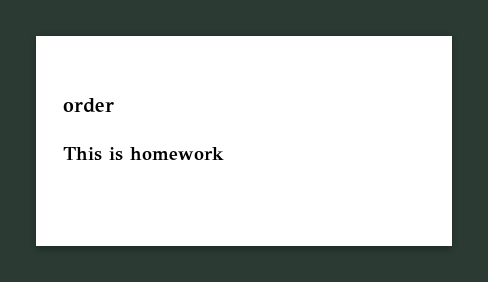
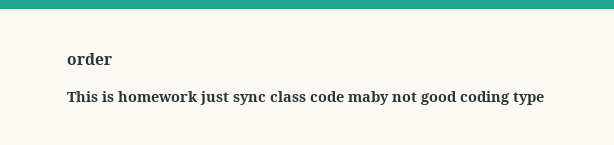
(224, 153) none -> [200,91,544,105] just sync class code maby not good coding type

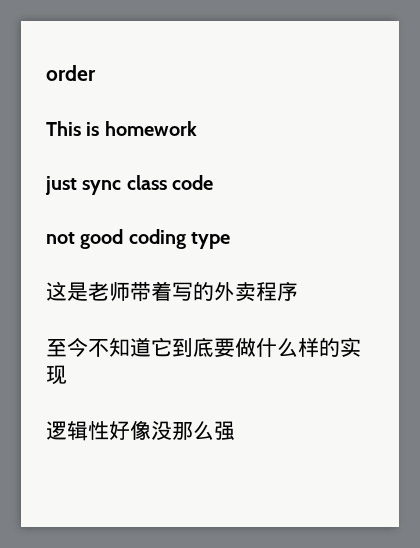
(198, 96) none -> (197, 128) //
[348,91,389,105] maby -> (214, 182) //
(544, 98) none -> [46,281,298,302] [46,337,361,358] [46,365,67,385] [46,420,235,441] // 这是老师带着写的外卖程序 // 至今不知道它到底要做什么样的实现 // 逻辑性好像没那么强

